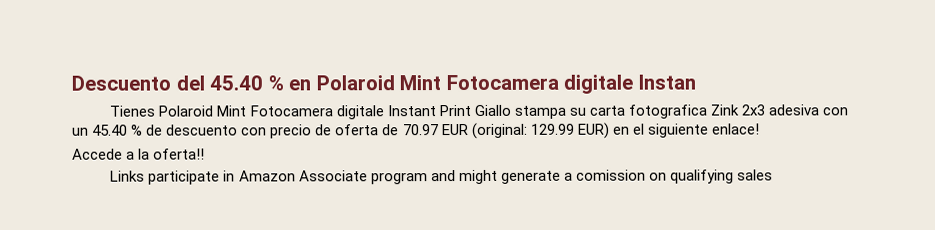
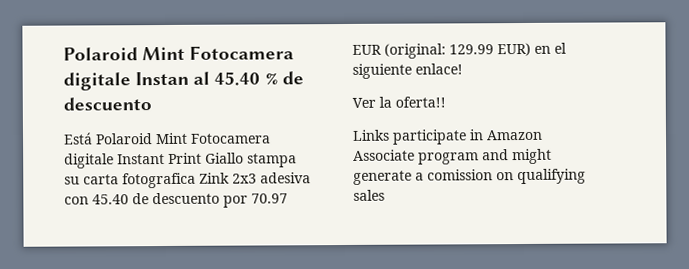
[71,75,312,91] Descuento del 45.40 % en -> (63, 54) none
[109,105,157,117] // Tienes -> [193,71,304,86] [63,97,152,111] [63,132,93,145] al 45.40 % de descuento // Está
[72,124,400,139] un 45.40 % de descuento con precio de oferta de -> [92,192,248,208] 45.40 de descuento por
[72,148,136,160] Accede a -> [352,97,376,108] Ver

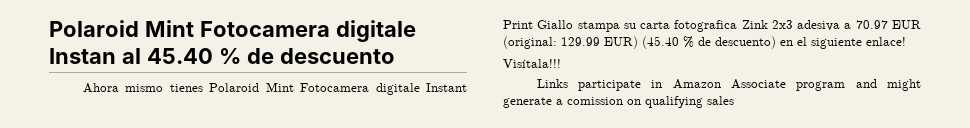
[63,132,93,145] Está -> [82,83,203,93] Ahora mismo tienes
[64,192,248,208] con 45.40 de descuento por -> [844,23,852,29] a
(531, 49) none -> [642,36,776,49] (45.40 % de descuento)
[352,96,446,108] Ver la oferta!! -> [503,59,561,68] Visítala!!!

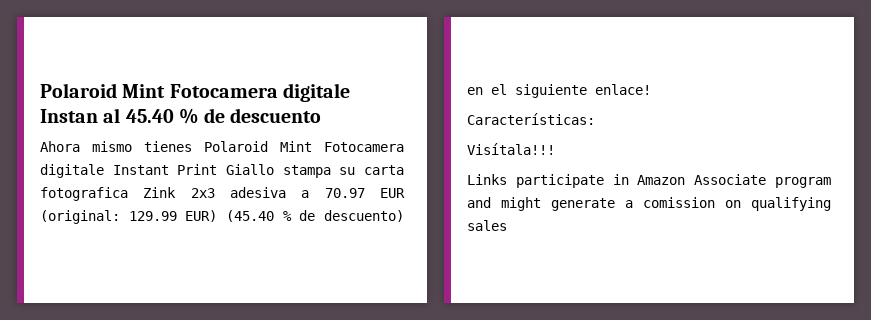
(906, 41) none -> [467,113,595,125] // Características:

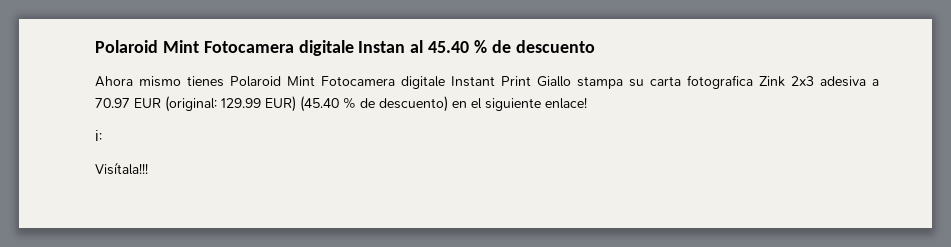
[467,113,595,125] Características: -> [95,130,102,141] ℹ:
[467,174,831,188] [467,197,831,211] [467,220,507,231] // Links participate in Amazon Associate program and might generate a comission on qualifying sales -> (148, 168) none

